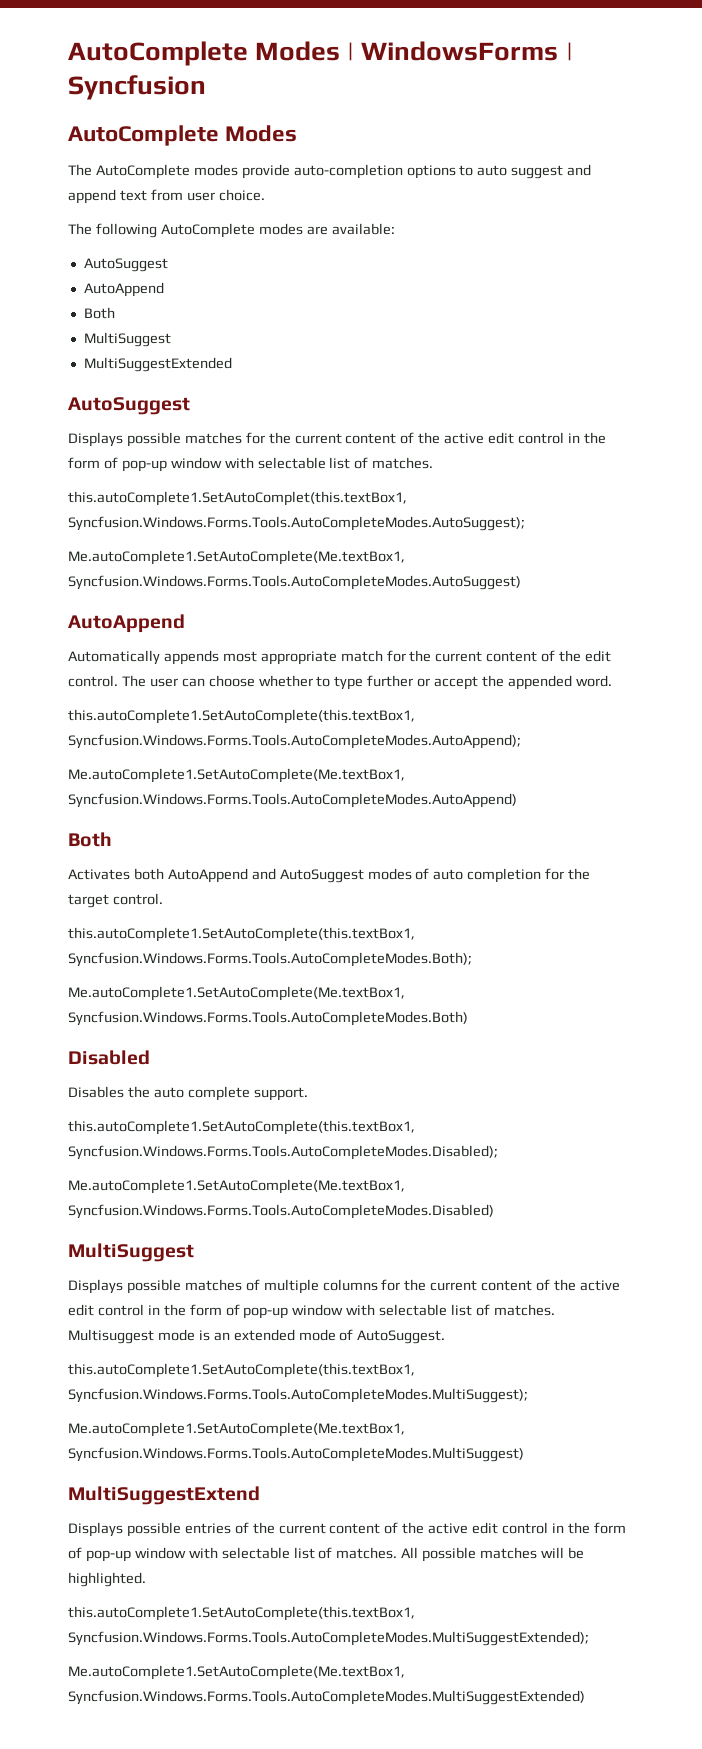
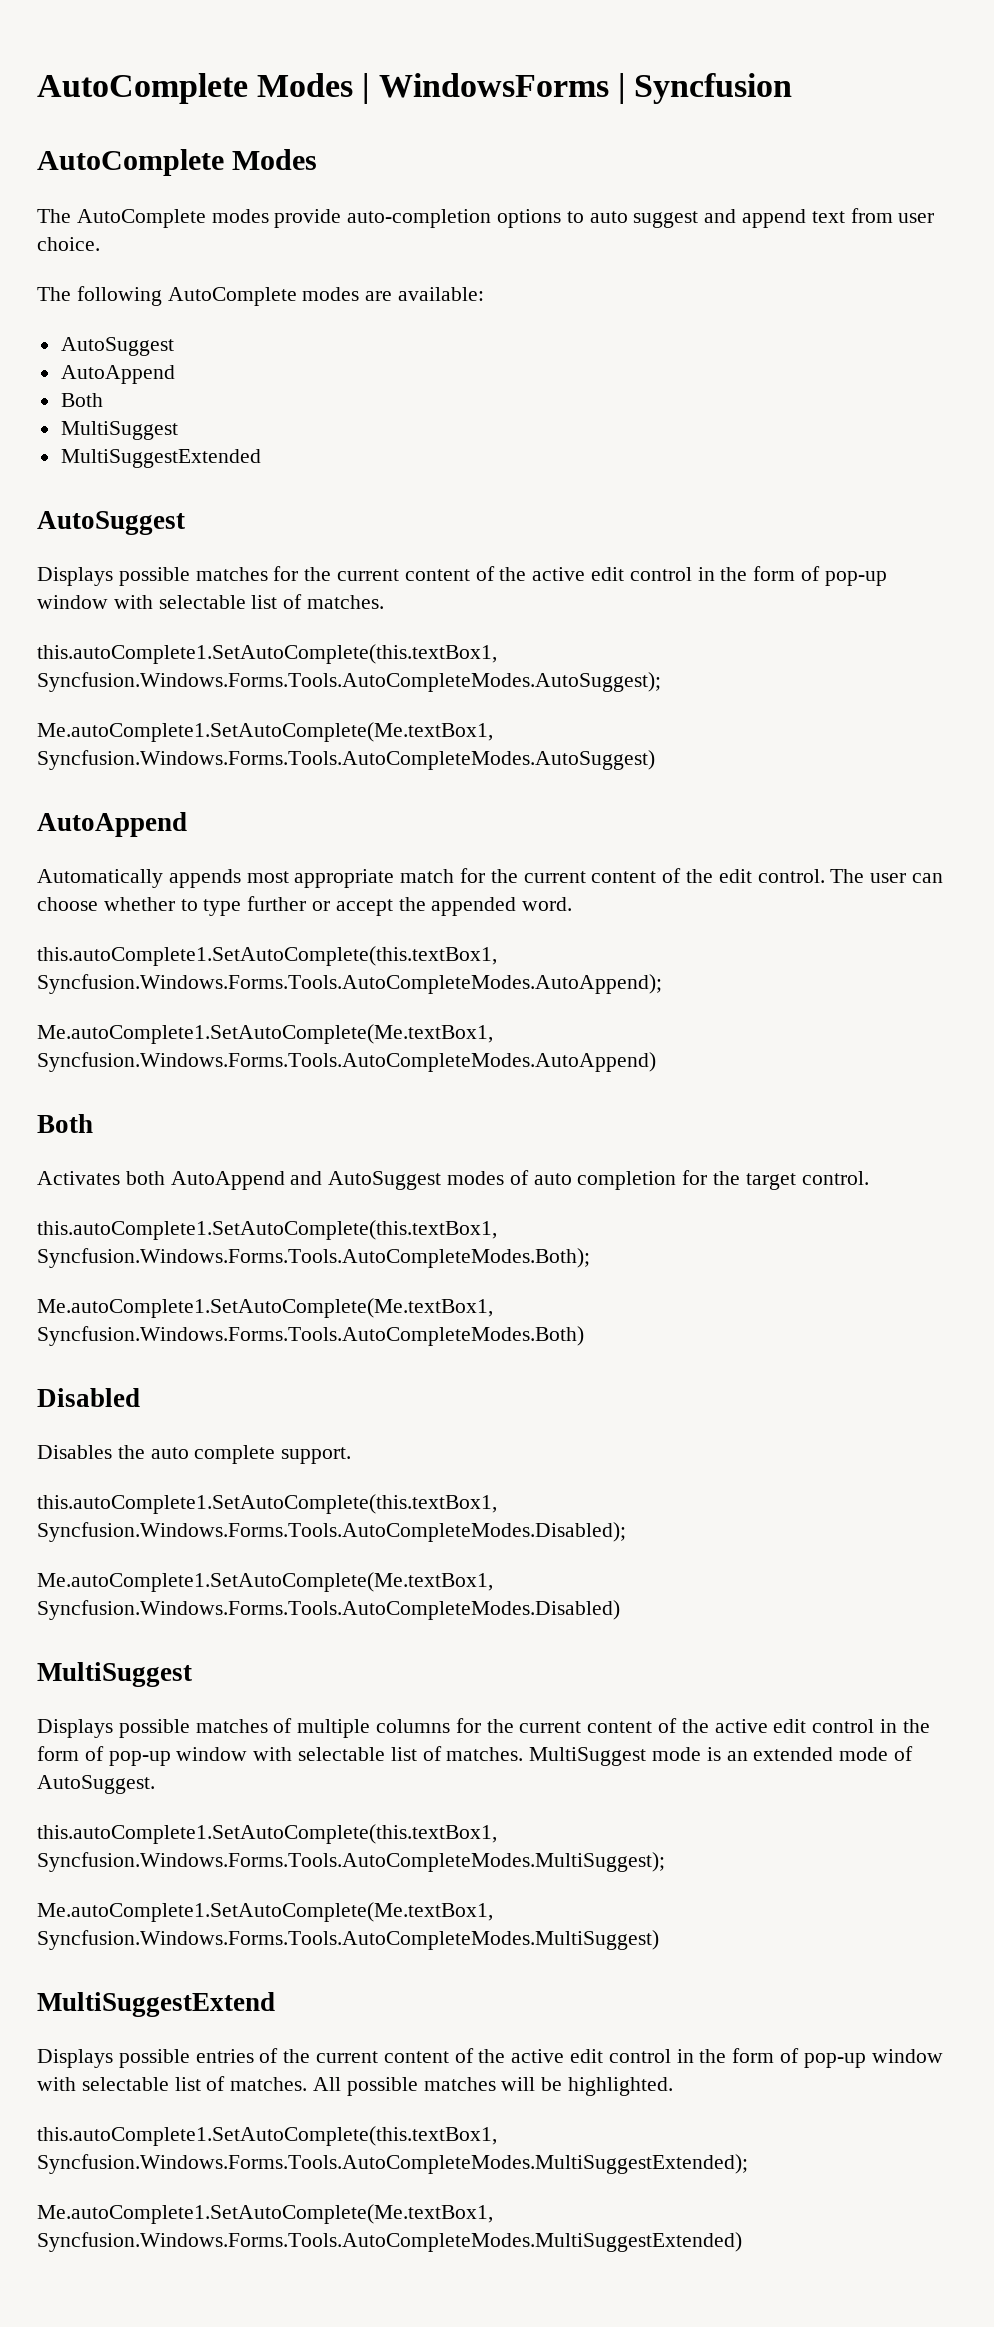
[68,491,407,506] this.autoComplete1.SetAutoComplet(this.textBox1, -> [37,644,497,664] this.autoComplete1.SetAutoComplete(this.textBox1,
[68,1329,154,1344] Multisuggest -> [529,1747,647,1766] MultiSuggest

